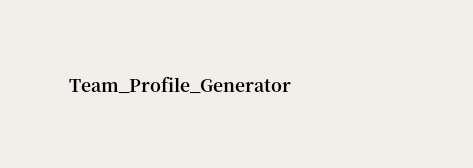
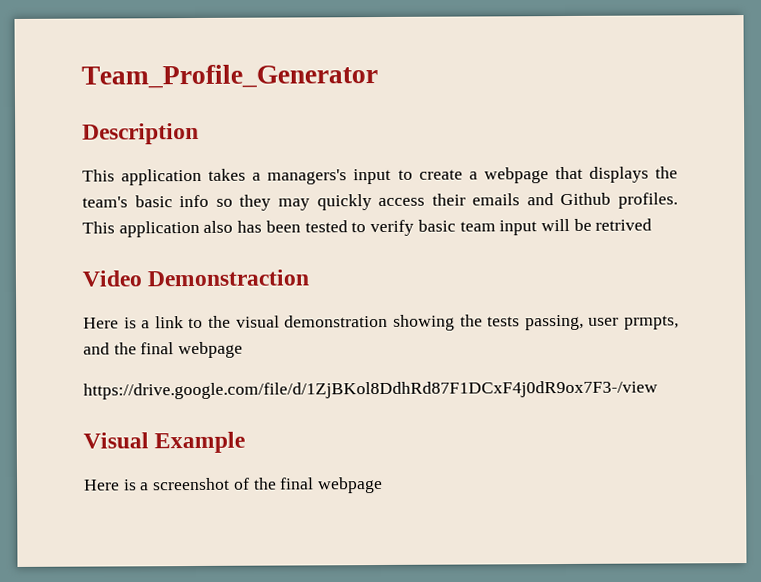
(291, 85) none -> [82,122,199,145] [82,166,678,186] [82,192,678,211] [82,218,653,238] [82,269,310,287] [83,314,680,331] [83,341,244,359] [83,380,658,400] [83,431,246,454] [84,476,384,494] // Description // This application takes a managers's input to create a webpage that displays the team's basic info so they may quickly access their emails and Github profiles. This application also has been tested to verify basic team input will be retrived // Video Demonstraction // Here is a link to the visual demonstration showing the tests passing, user prmpts, and the final webpage // https://drive.google.com/file/d/1ZjBKol8DdhRd87F1DCxF4j0dR9ox7F3-/view // Visual Example // Here is a screenshot of the final webpage

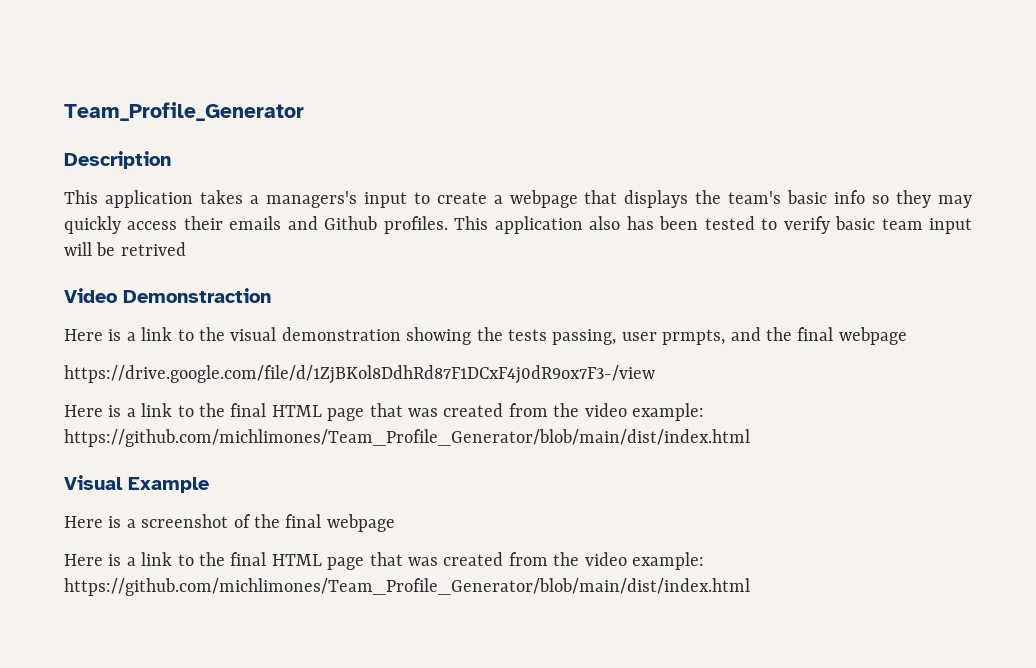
(658, 390) none -> [64,403,704,421] [64,429,750,447] // Here is a link to the final HTML page that was created from the video example: https://github.com/michlimones/Team_Profile_Generator/blob/main/dist/index.html
(384, 485) none -> [64,552,704,570] [64,578,750,596] // Here is a link to the final HTML page that was created from the video example: https://github.com/michlimones/Team_Profile_Generator/blob/main/dist/index.html

